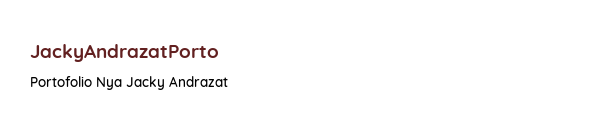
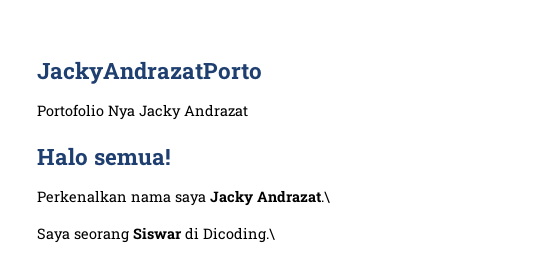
(228, 81) none -> [37,147,172,166] [37,190,330,206] [37,227,275,243] // Halo semua! // Perkenalkan nama saya Jacky Andrazat.\ // Saya seorang Siswar di Dicoding.\

